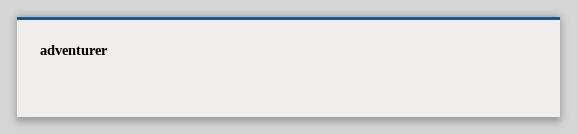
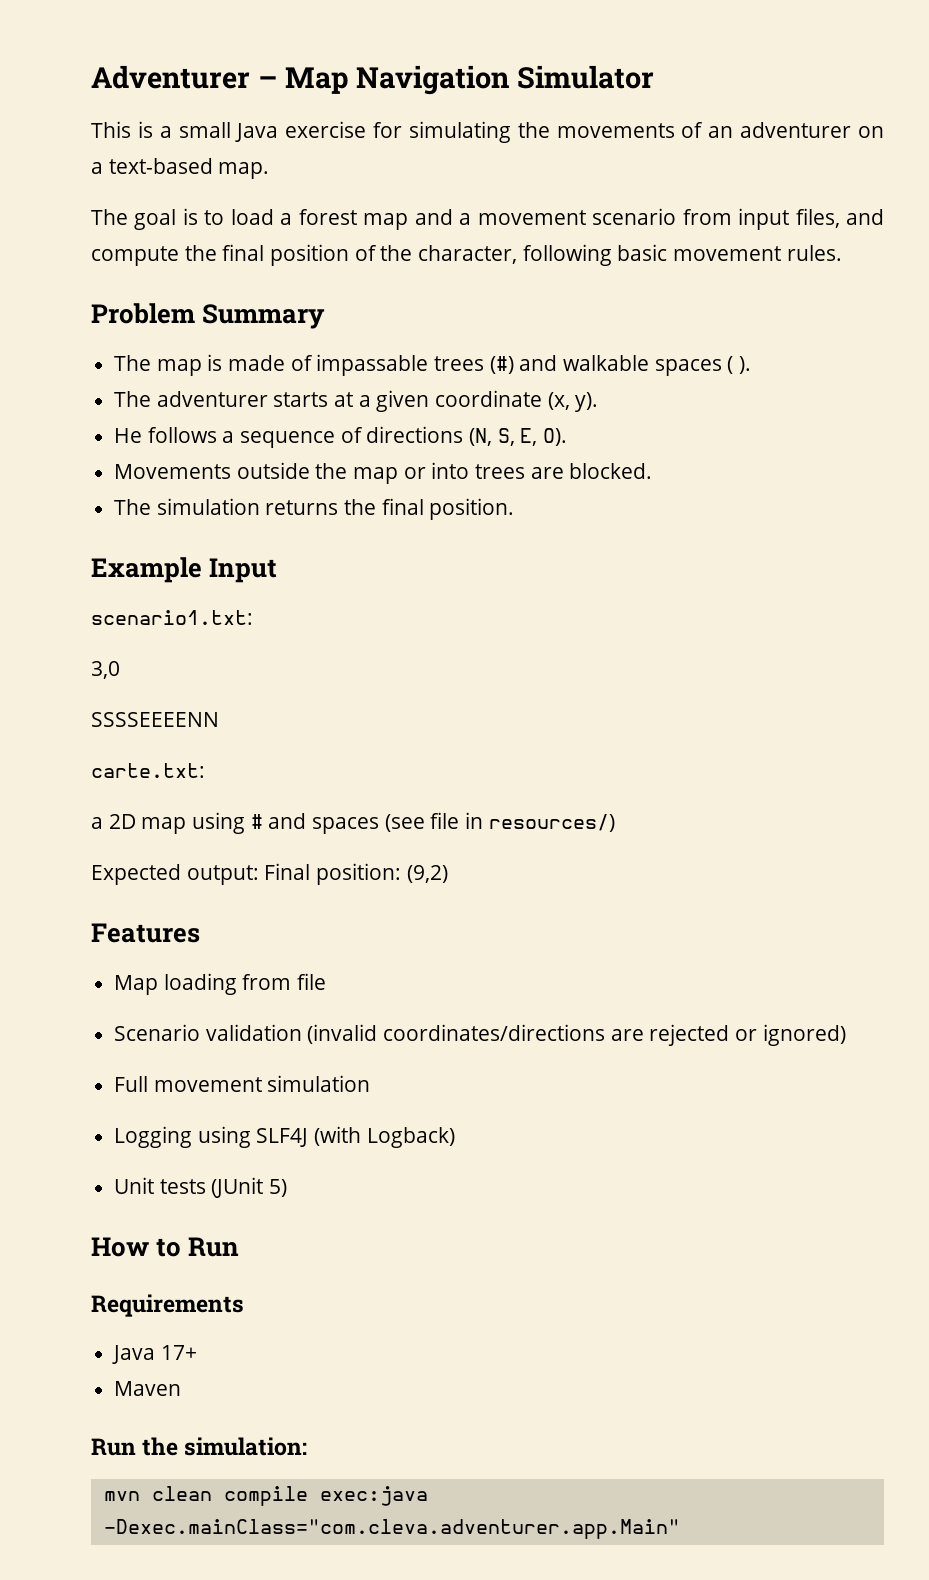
[40,45,108,55] adventurer -> [91,65,655,95] [91,121,884,143] [91,158,270,179] [91,208,884,230] [91,244,842,266] [91,303,326,329] [114,354,752,376] [114,390,599,412] [114,426,568,448] [114,462,653,484] [114,498,515,520] [91,557,278,583] [91,610,253,625] [91,661,120,679] [91,712,219,727] [91,763,205,778] [91,812,615,834] [91,863,448,885] [91,923,200,943] [114,973,327,995] [114,1024,846,1046] [114,1075,371,1092] [114,1126,455,1148] [114,1177,288,1198] [91,1237,240,1257] [91,1294,244,1317] [112,1345,197,1364] [114,1381,182,1396] [91,1437,308,1456] [103,1486,428,1506] [103,1519,680,1539] Adventurer – Map Navigation Simulator // This is a small Java exercise for simulating the movements of an adventurer on a text-based map. // The goal is to load a forest map and a movement scenario from input files, and compute the final position of the character, following basic movement rules. // Problem Summary // The map is made of impassable trees (#) and walkable spaces ( ). // The adventurer starts at a given coordinate (x, y). // He follows a sequence of directions (N, S, E, O). // Movements outside the map or into trees are blocked. // The simulation returns the final position. // Example Input // scenario1.txt: // 3,0 // SSSSEEEENN // carte.txt: // a 2D map using # and spaces (see file in resources/) // Expected output: Final position: (9,2) // Features // Map loading from file // Scenario validation (invalid coordinates/directions are rejected or ignored) // Full movement simulation // Logging using SLF4J (with Logback) // Unit tests (JUnit 5) // How to Run // Requirements // Java 17+ // Maven // Run the simulation: // mvn clean compile exec:java -Dexec.mainClass="com.cleva.adventurer.app.Main"

